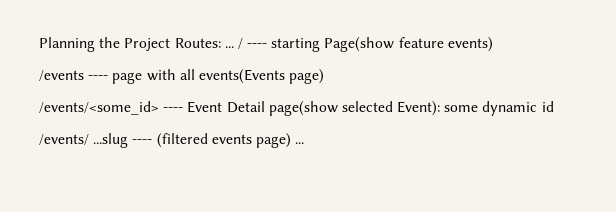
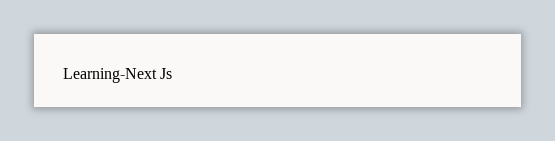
[39,37,493,52] [39,69,325,84] [39,101,554,116] [39,133,305,148] Planning the Project Routes: ... / ---- starting Page(show feature events) // /events ---- page with all events(Events page) // /events/<some_id> ---- Event Detail page(show selected Event): some dynamic id // /events/ ...slug ---- (filtered events page) ... -> [63,68,173,83] Learning-Next Js

